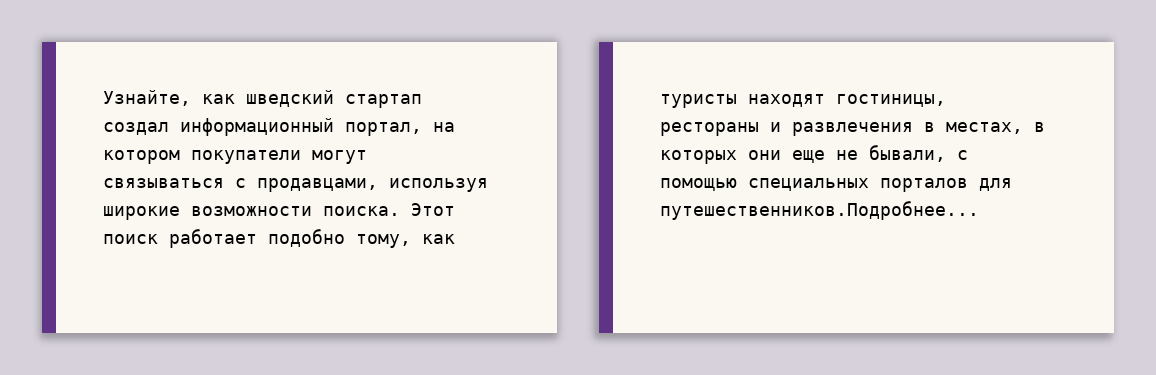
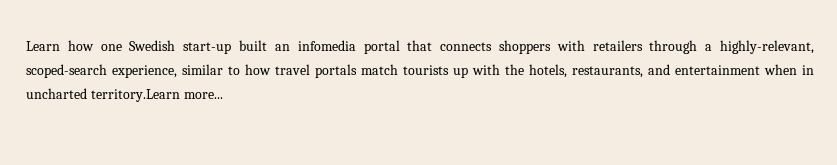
[103,90,422,108] [103,118,455,136] [103,150,367,164] [103,178,488,192] [103,203,455,220] [103,229,455,248] [660,94,946,108] [660,122,1045,136] [660,145,968,164] [660,178,1012,192] [660,201,979,220] Узнайте, как шведский стартап создал информационный портал, на котором покупатели могут связываться с продавцами, используя широкие возможности поиска. Этот поиск работает подобно тому, как туристы находят гостиницы, рестораны и развлечения в местах, в которых они еще не бывали, с помощью специальных порталов для путешественников.Подробнее... -> [26,40,814,54] [26,64,814,78] [26,88,223,102] Learn how one Swedish start-up built an infomedia portal that connects shoppers with retailers through a highly-relevant, scoped-search experience, similar to how travel portals match tourists up with the hotels, restaurants, and entertainment when in uncharted territory.Learn more...

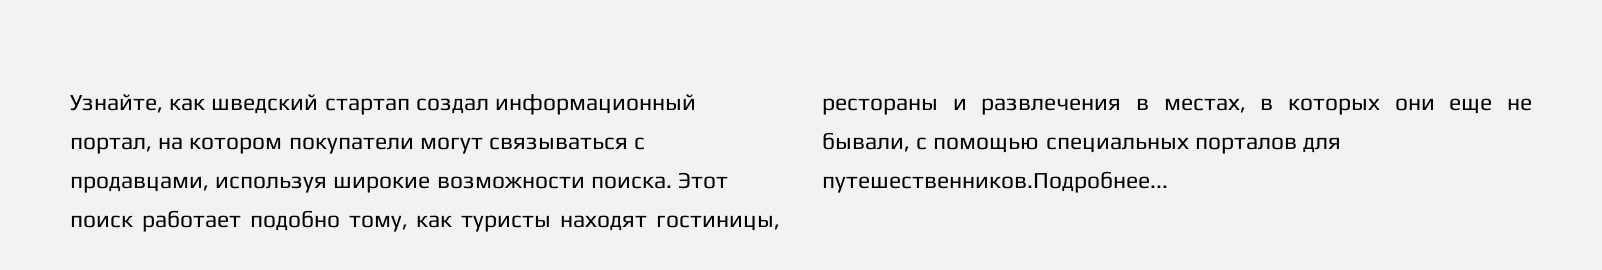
[26,40,814,54] [26,64,814,78] [26,88,223,102] Learn how one Swedish start-up built an infomedia portal that connects shoppers with retailers through a highly-relevant, scoped-search experience, similar to how travel portals match tourists up with the hotels, restaurants, and entertainment when in uncharted territory.Learn more... -> [70,94,697,115] [70,137,646,154] [70,172,729,193] [70,210,780,232] [822,98,1532,115] [822,132,1342,154] [822,171,1168,193] Узнайте, как шведский стартап создал информационный портал, на котором покупатели могут связываться с продавцами, используя широкие возможности поиска. Этот поиск работает подобно тому, как туристы находят гостиницы, рестораны и развлечения в местах, в которых они еще не бывали, с помощью специальных порталов для путешественников.Подробнее...

